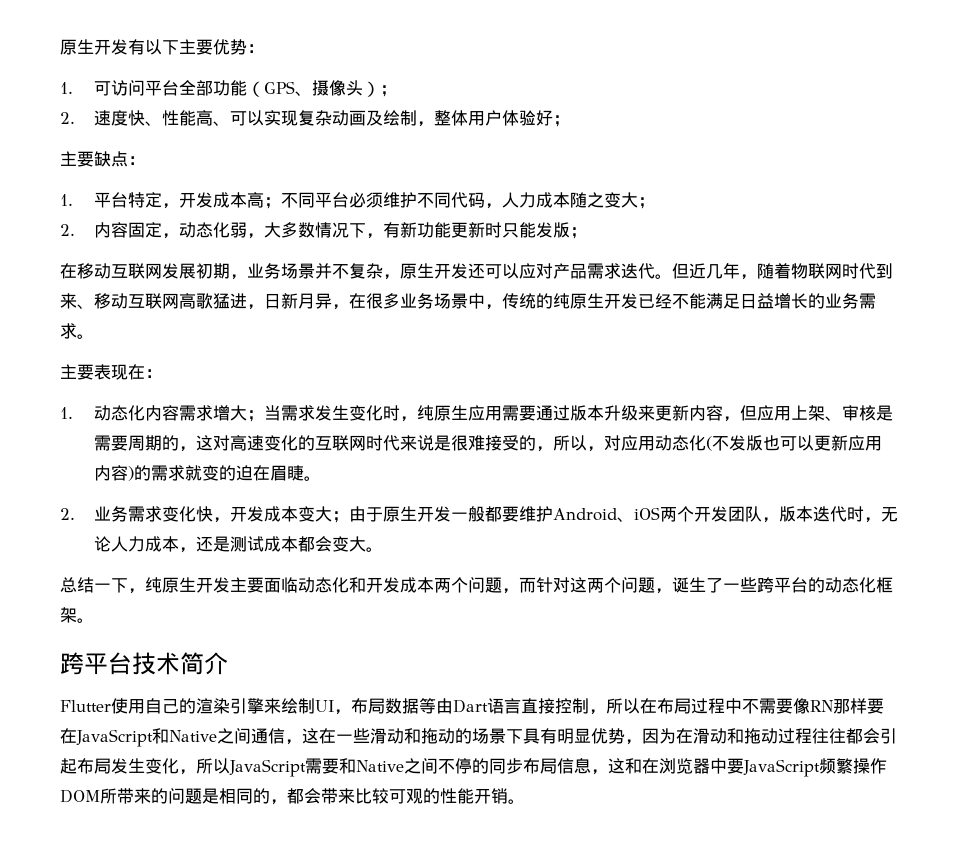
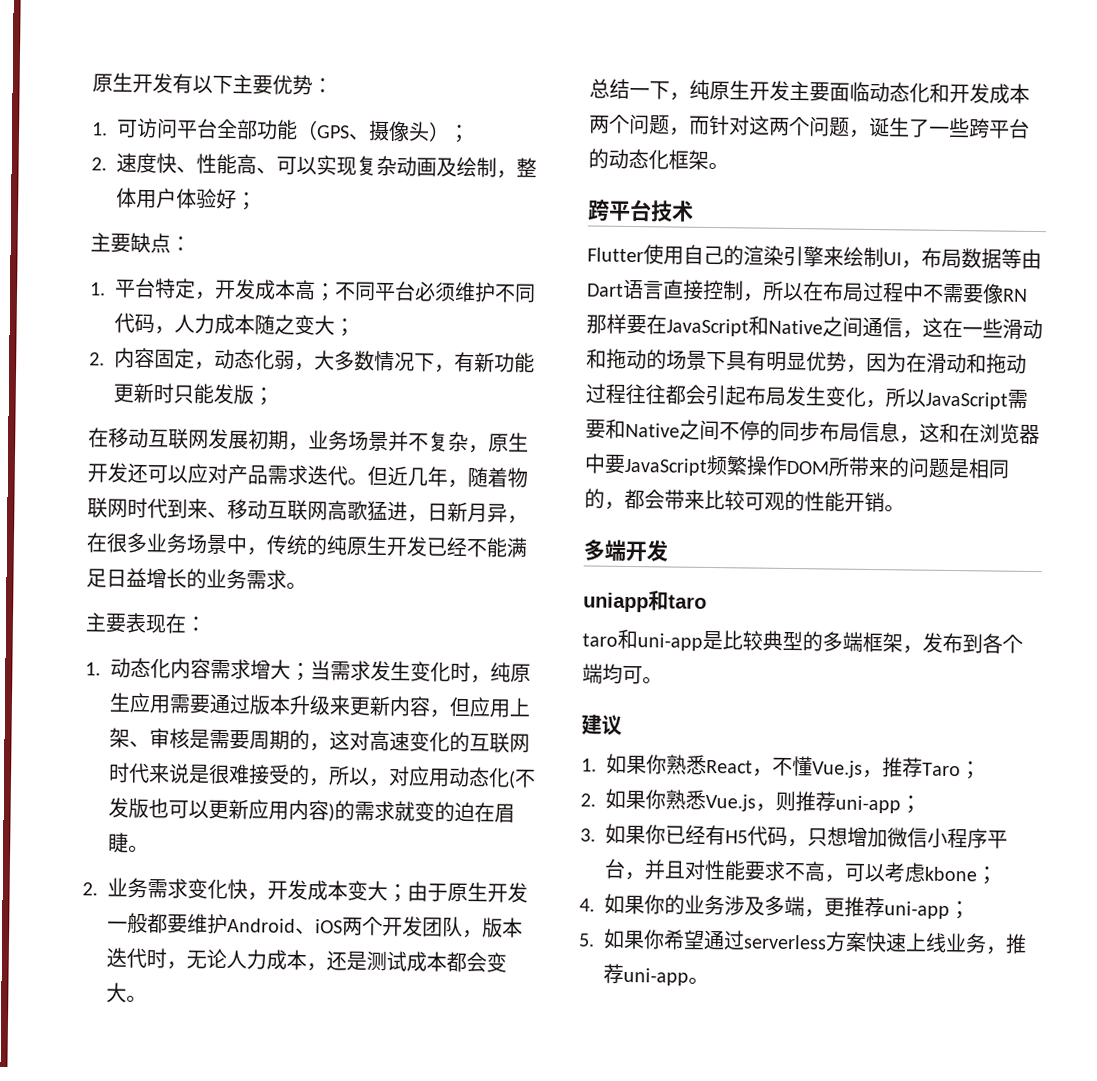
[180,652,228,675] 简介 -> (694, 211) none
(525, 801) none -> [583,539,669,562] [583,590,707,613] [582,628,1023,654] [582,663,663,685] [581,714,622,736] [581,753,981,780] [580,788,921,814] [580,823,1008,849] [604,858,997,885] [579,893,970,920] [578,928,1027,955] [603,963,709,986] // 多端开发 // uniapp和taro // taro和uni-app是比较典型的多端框架，发布到各个端均可。 // 建议 // 1.如果你熟悉React，不懂Vue.js，推荐Taro； // 2.如果你熟悉Vue.js，则推荐uni-app； // 3.如果你已经有H5代码，只想增加微信小程序平台，并且对性能要求不高，可以考虑kbone； // 4.如果你的业务涉及多端，更推荐uni-app； // 5.如果你希望通过serverless方案快速上线业务，推荐uni-app。

